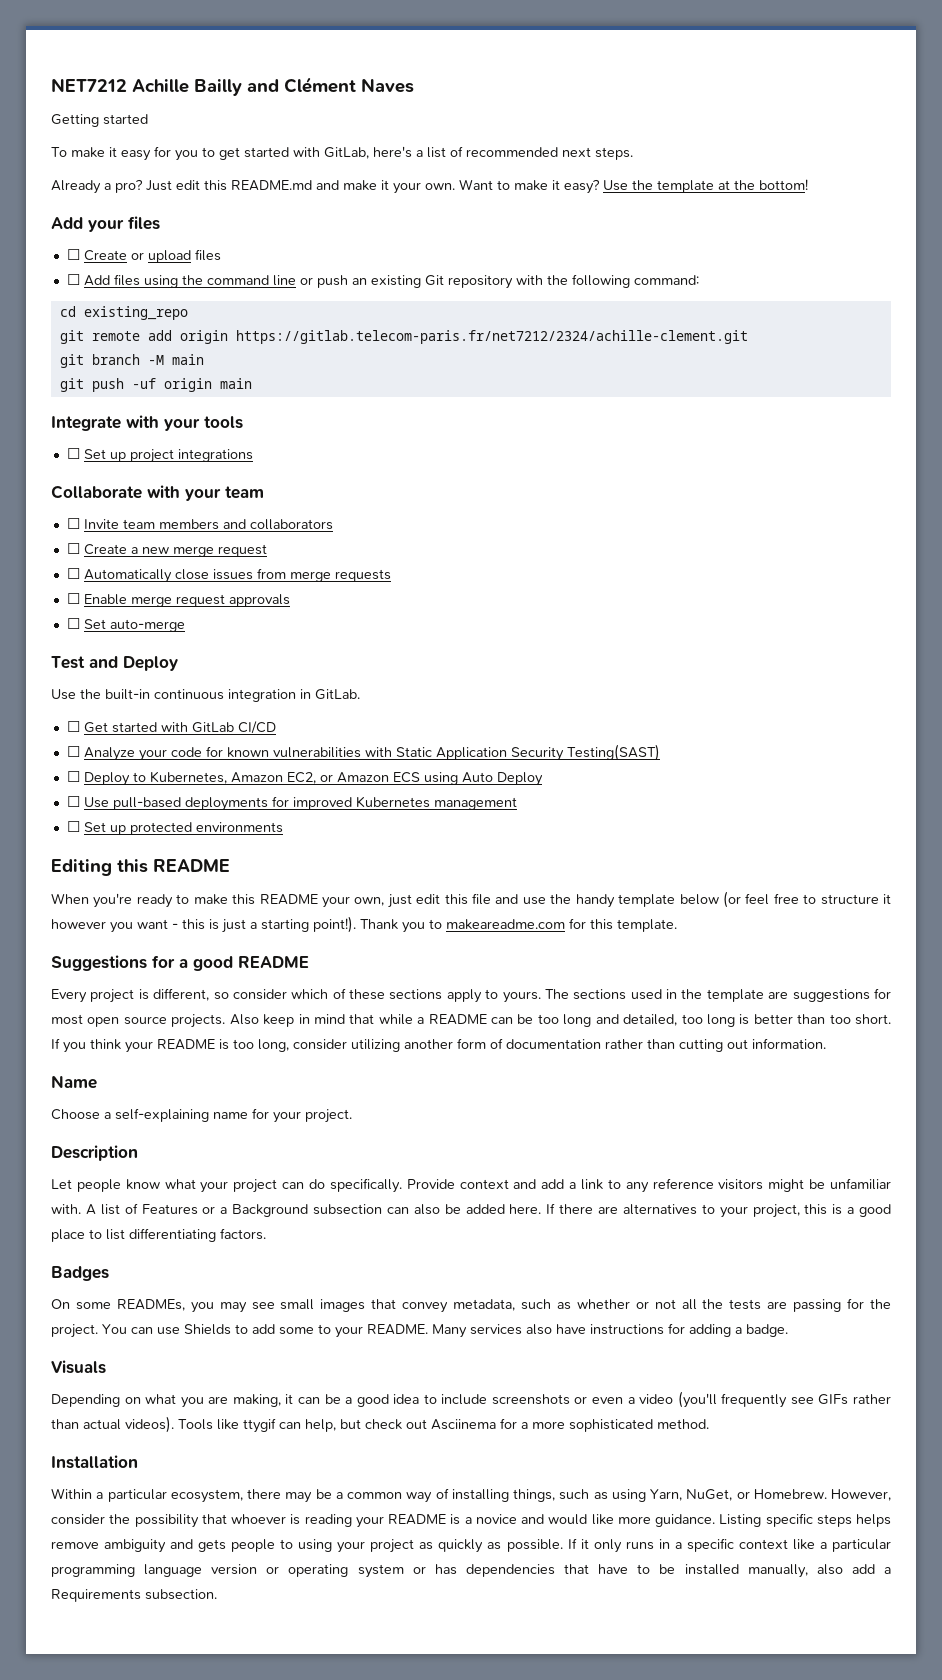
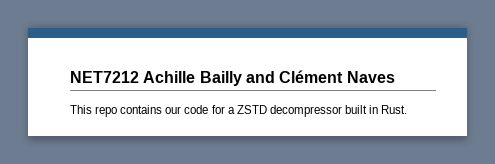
[51,114,148,127] [51,146,633,161] [51,179,808,194] [51,216,160,232] [66,249,221,263] [66,274,699,289] [59,306,188,320] [59,330,748,344] [59,354,204,368] [59,378,252,392] [51,415,243,431] [66,448,253,463] [51,485,264,501] [66,518,333,530] [66,543,267,557] [66,568,391,583] [66,593,290,607] [66,618,185,632] [51,656,178,671] [51,689,360,702] [66,721,276,734] [66,744,660,761] [66,771,543,786] [66,796,517,811] [66,821,283,835] [51,859,230,876] [51,891,891,908] [51,916,677,933] [51,955,309,971] [51,988,892,1003] [51,1014,891,1028] [51,1038,826,1053] [51,1075,97,1089] [51,1108,352,1123] [51,1145,138,1161] [51,1178,892,1193] [51,1203,891,1218] [51,1228,266,1242] [51,1266,109,1281] [51,1298,891,1313] [51,1323,788,1338] [51,1360,106,1374] [51,1391,892,1408] [51,1416,709,1433] [51,1455,138,1469] [51,1488,891,1503] [51,1513,891,1528] [51,1538,892,1553] [51,1564,892,1578] [51,1589,217,1602] Getting started // To make it easy for you to get started with GitLab, here's a list of recommended next steps. // Already a pro? Just edit this README.md and make it your own. Want to make it easy? Use the template at the bottom! // Add your files // ☐ Create or upload files // ☐ Add files using the command line or push an existing Git repository with the following command: // cd existing_repo // git remote add origin https://gitlab.telecom-paris.fr/net7212/2324/achille-clement.git // git branch -M main // git push -uf origin main // Integrate with your tools // ☐ Set up project integrations // Collaborate with your team // ☐ Invite team members and collaborators // ☐ Create a new merge request // ☐ Automatically close issues from merge requests // ☐ Enable merge request approvals // ☐ Set auto-merge // Test and Deploy // Use the built-in continuous integration in GitLab. // ☐ Get started with GitLab CI/CD // ☐ Analyze your code for known vulnerabilities with Static Application Security Testing(SAST) // ☐ Deploy to Kubernetes, Amazon EC2, or Amazon ECS using Auto Deploy // ☐ Use pull-based deployments for improved Kubernetes management // ☐ Set up protected environments // Editing this README // When you're ready to make this README your own, just edit this file and use the handy template below (or feel free to structure it however you want - this is just a starting point!). Thank you to makeareadme.com for this template. // Suggestions for a good README // Every project is different, so consider which of these sections apply to yours. The sections used in the template are suggestions for most open source projects. Also keep in mind that while a README can be too long and detailed, too long is better than too short. If you think your README is too long, consider utilizing another form of documentation rather than cutting out information. // Name // Choose a self-explaining name for your project. // Description // Let people know what your project can do specifically. Provide context and add a link to any reference visitors might be unfamiliar with. A list of Features or a Background subsection can also be added here. If there are alternatives to your project, this is a good place to list differentiating factors. // Badges // On some READMEs, you may see small images that convey metadata, such as whether or not all the tests are passing for the project. You can use Shields to add some to your README. Many services also have instructions for adding a badge. // Visuals // Depending on what you are making, it can be a good idea to include screenshots or even a video (you'll frequently see GIFs rather than actual videos). Tools like ttygif can help, but check out Asciinema for a more sophisticated method. // Installation // Within a particular ecosystem, there may be a common way of installing things, such as using Yarn, NuGet, or Homebrew. However, consider the possibility that whoever is reading your README is a novice and would like more guidance. Listing specific steps helps remove ambiguity and gets people to using your project as quickly as possible. If it only runs in a specific context like a particular programming language version or operating system or has dependencies that have to be installed manually, also add a Requirements subsection. -> [70,105,408,117] This repo contains our code for a ZSTD decompressor built in Rust.

